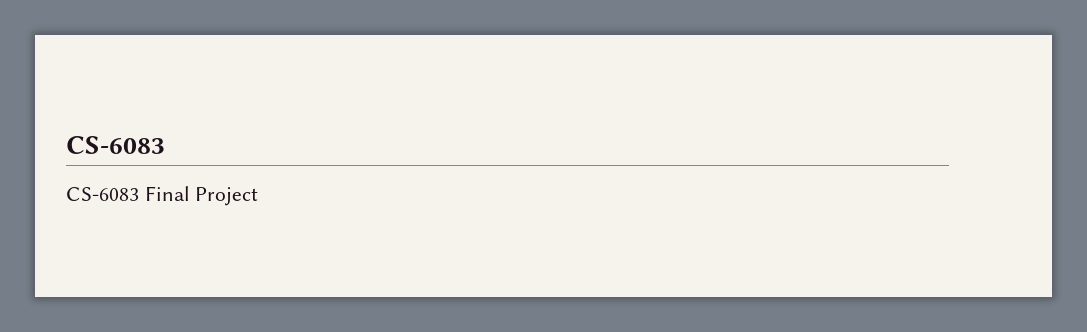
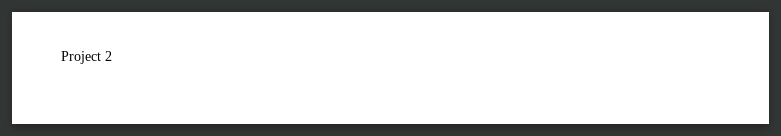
[66,136,165,154] [66,186,258,206] CS-6083 // CS-6083 Final Project -> [61,51,112,64] Project 2

